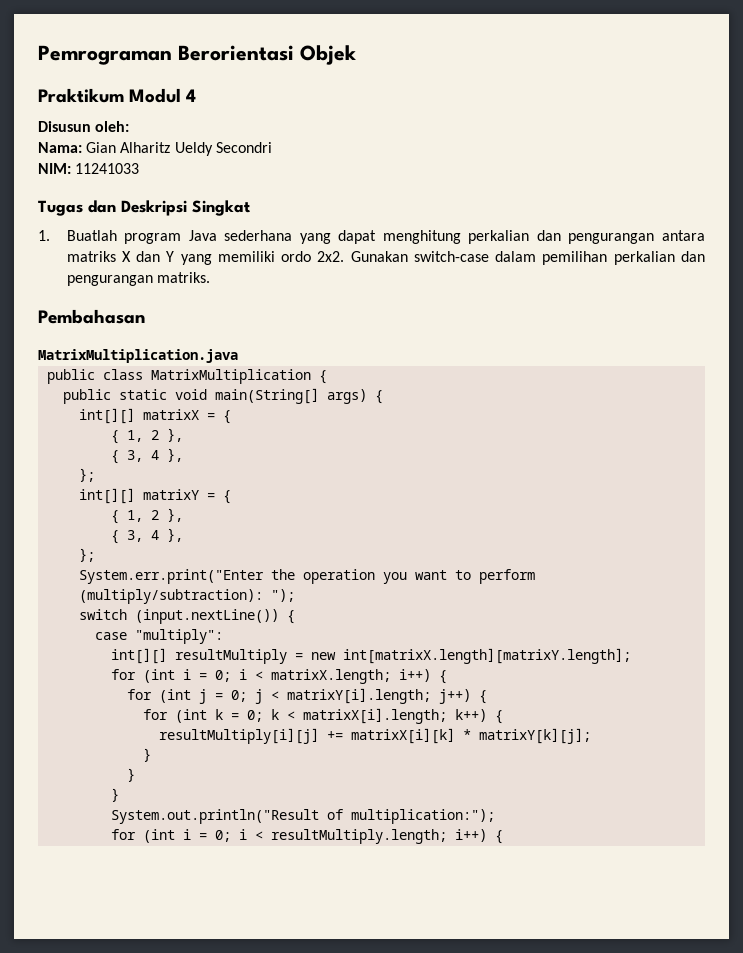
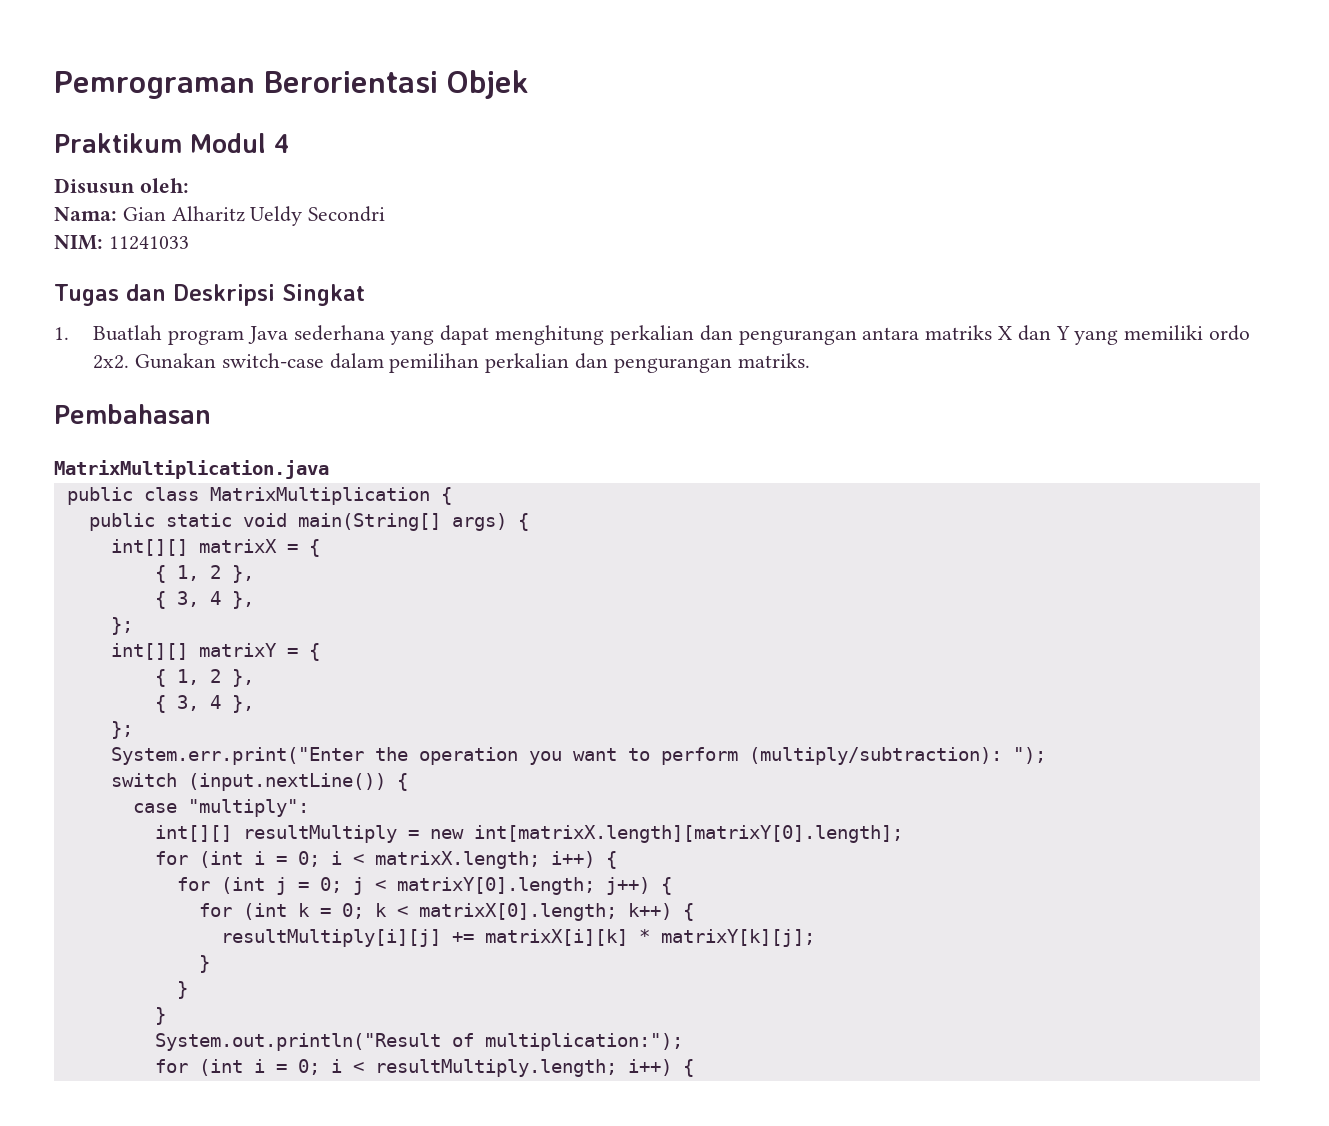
[343,648,632,664] int[matrixX.length][matrixY.length]; -> [473,825,903,843] int[matrixX.length][matrixY[0].length];
[287,688,432,704] matrixY[i].length; -> [396,877,595,895] matrixY[0].length;
[303,708,448,724] matrixX[i].length; -> [418,903,617,921] matrixX[0].length;

